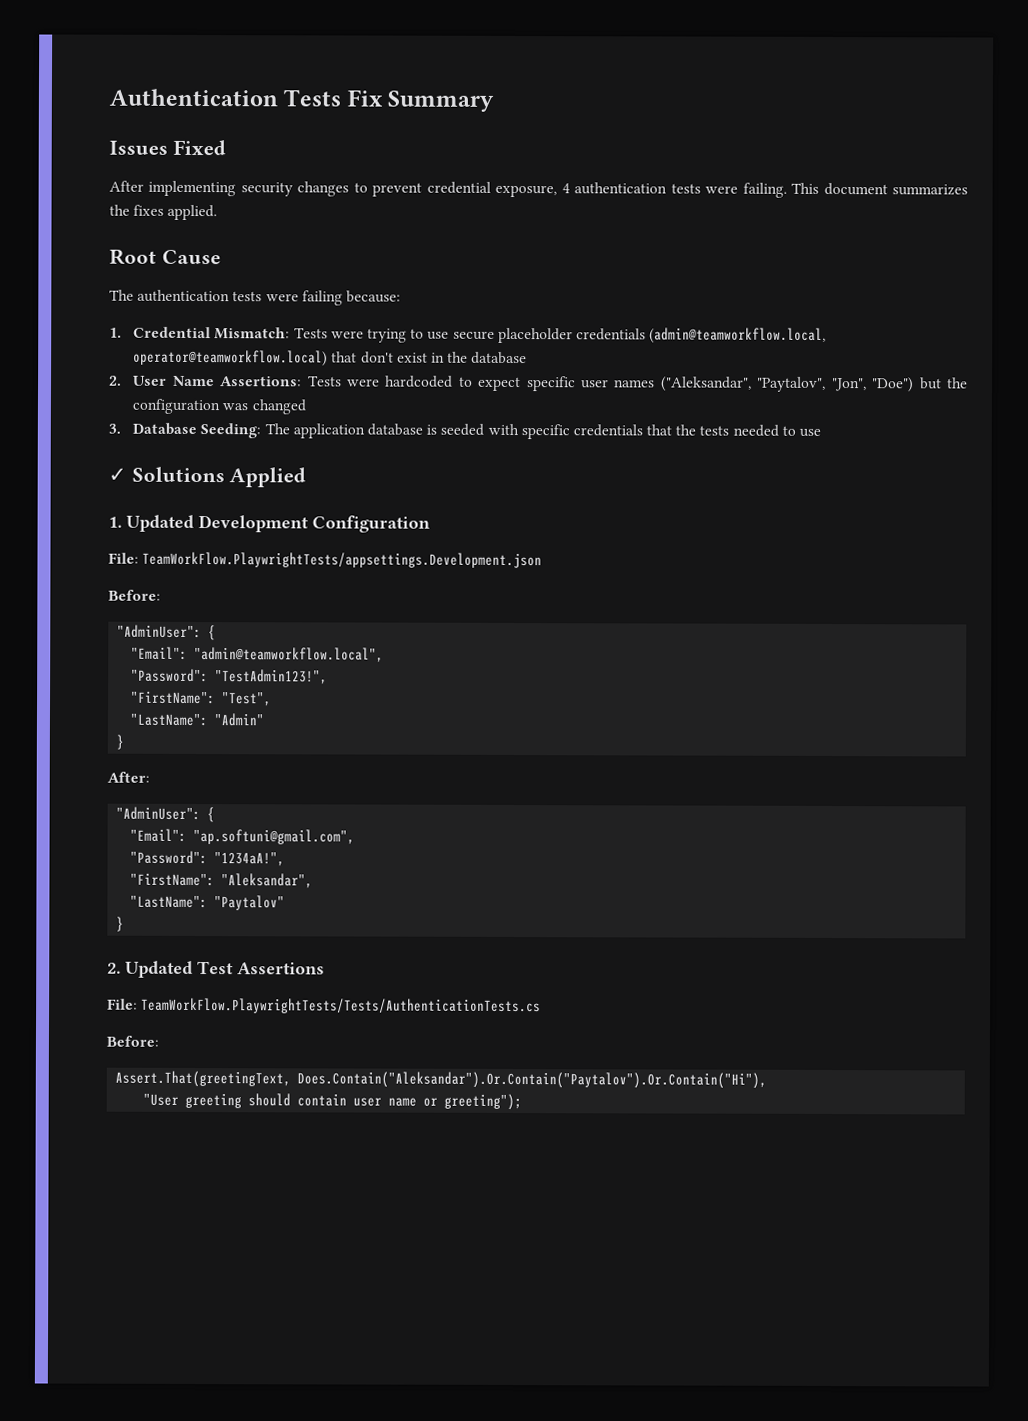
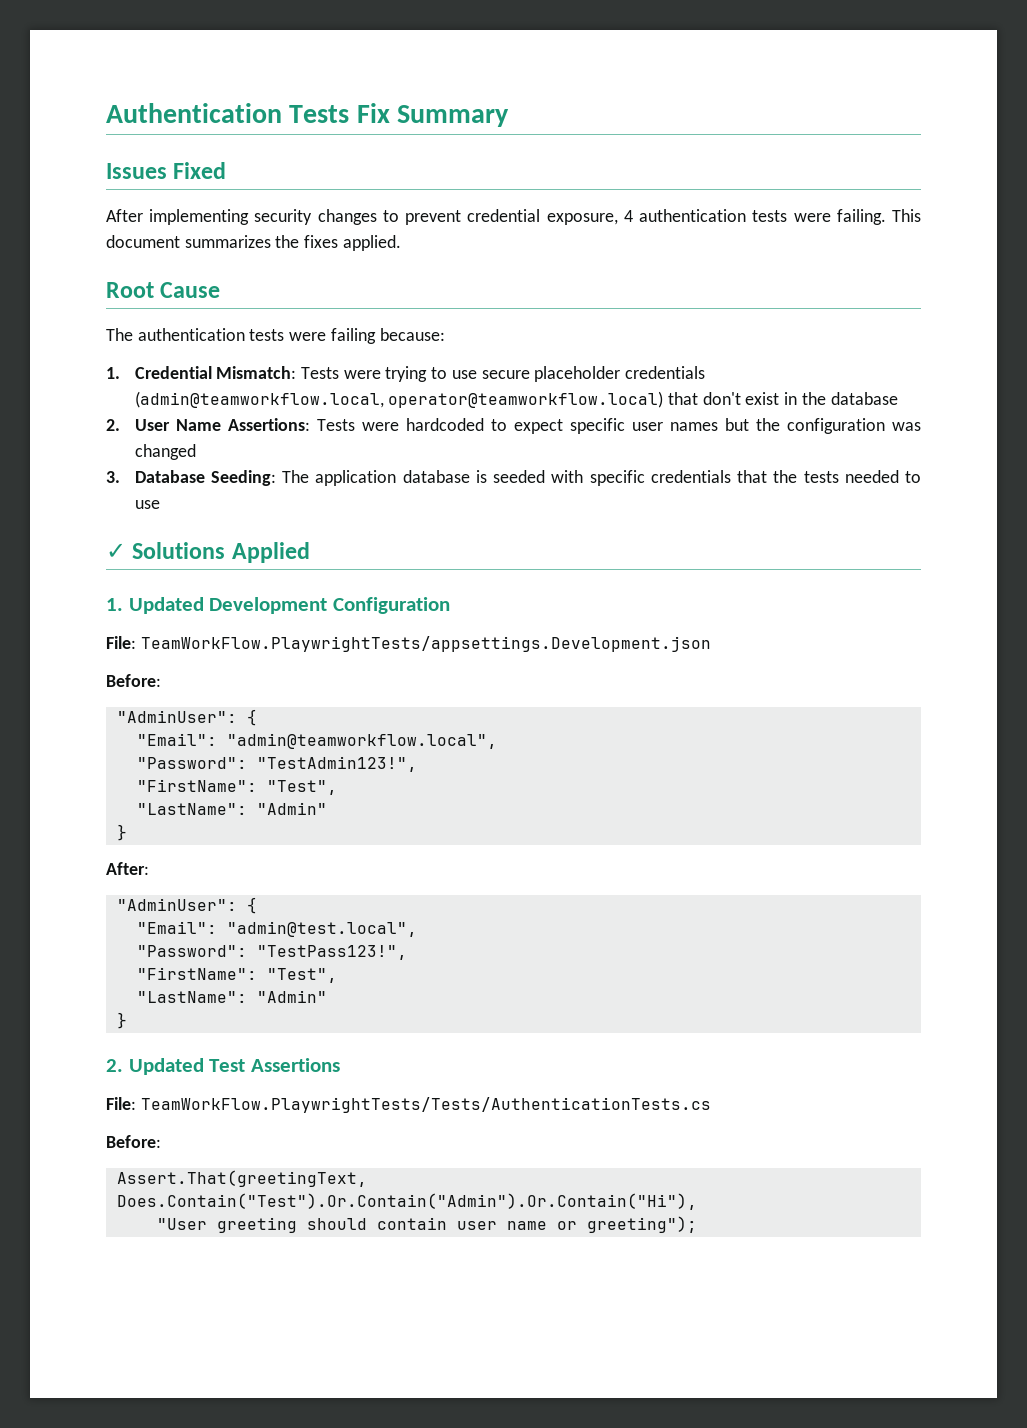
[660,376,915,393] ("Aleksandar", "Paytalov", "Jon", "Doe") -> (718, 426) none
[193,828,356,845] [130,850,286,867] [130,872,314,889] [130,895,286,911] "ap.softuni@gmail.com", // "Password": "1234aA!", // "FirstName": "Aleksandar", // "LastName": "Paytalov" -> [226,921,417,937] [136,945,407,960] [136,967,337,983] [136,990,327,1003] "admin@test.local", // "Password": "TestPass123!", // "FirstName": "Test", // "LastName": "Admin"
[297,1071,768,1089] Does.Contain("Aleksandar").Or.Contain("Paytalov").Or.Contain("Hi"), -> [116,1193,697,1210] Does.Contain("Test").Or.Contain("Admin").Or.Contain("Hi"),

